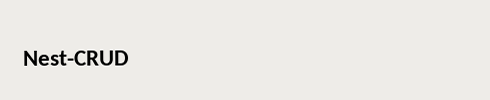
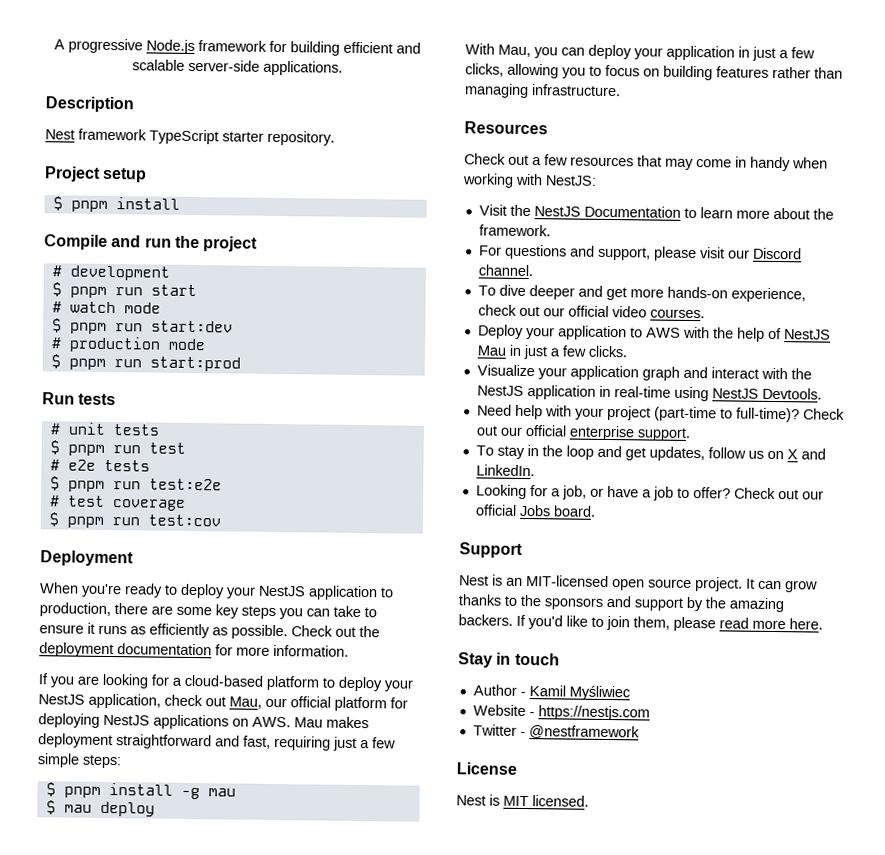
[23,50,130,66] Nest-CRUD -> [54,38,421,56] [132,59,343,76] [45,96,134,113] [45,128,335,146] [44,166,148,183] [52,196,180,212] [44,234,259,252] [51,265,170,281] [51,282,197,298] [51,301,161,314] [51,318,233,334] [50,336,206,353] [50,354,241,372] [42,392,117,406] [49,422,160,436] [49,440,186,456] [49,459,150,472] [49,476,222,492] [49,495,186,511] [48,512,221,528] [40,550,134,567] [39,582,394,601] [39,602,377,620] [39,622,380,640] [39,642,349,658] [38,673,413,692] [38,693,408,712] [38,713,369,730] [38,733,396,751] [37,753,122,769] [45,782,236,800] [45,800,155,817] [465,43,815,61] [465,63,843,81] [464,83,621,99] [464,121,548,135] [464,153,828,172] [462,173,597,188] [478,204,834,220] [478,224,551,237] [478,244,802,262] [477,264,533,277] [477,284,806,303] [477,304,705,319] [477,324,831,342] [476,344,627,360] [476,364,812,381] [476,385,822,402] [476,404,845,423] [475,424,691,441] [475,445,826,462] [475,464,535,477] [475,484,824,501] [474,504,596,517] [459,542,523,558] [459,574,818,593] [458,594,784,613] [458,614,823,632] [458,652,560,668] [472,684,630,701] [472,704,650,721] [472,724,640,740] [456,762,517,775] [456,794,589,807] A progressive Node.js framework for building efficient and scalable server-side applications. // Description // Nest framework TypeScript starter repository. // Project setup // $ pnpm install // Compile and run the project // # development // $ pnpm run start // # watch mode // $ pnpm run start:dev // # production mode // $ pnpm run start:prod // Run tests // # unit tests // $ pnpm run test // # e2e tests // $ pnpm run test:e2e // # test coverage // $ pnpm run test:cov // Deployment // When you're ready to deploy your NestJS application to production, there are some key steps you can take to ensure it runs as efficiently as possible. Check out the deployment documentation for more information. // If you are looking for a cloud-based platform to deploy your NestJS application, check out Mau, our official platform for deploying NestJS applications on AWS. Mau makes deployment straightforward and fast, requiring just a few simple steps: // $ pnpm install -g mau // $ mau deploy // With Mau, you can deploy your application in just a few clicks, allowing you to focus on building features rather than managing infrastructure. // Resources // Check out a few resources that may come in handy when working with NestJS: // Visit the NestJS Documentation to learn more about the framework. // For questions and support, please visit our Discord channel. // To dive deeper and get more hands-on experience, check out our official video courses. // Deploy your application to AWS with the help of NestJS Mau in just a few clicks. // Visualize your application graph and interact with the NestJS application in real-time using NestJS Devtools. // Need help with your project (part-time to full-time)? Check out our official enterprise support. // To stay in the loop and get updates, follow us on X and LinkedIn. // Looking for a job, or have a job to offer? Check out our official Jobs board. // Support // Nest is an MIT-licensed open source project. It can grow thanks to the sponsors and support by the amazing backers. If you'd like to join them, please read more here. // Stay in touch // Author - Kamil Myśliwiec // Website - https://nestjs.com // Twitter - @nestframework // License // Nest is MIT licensed.

